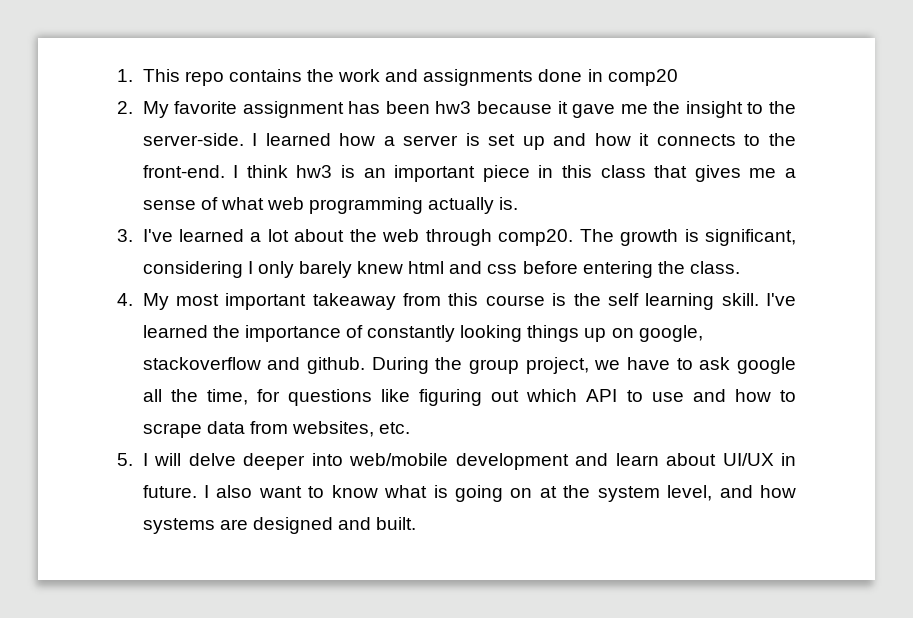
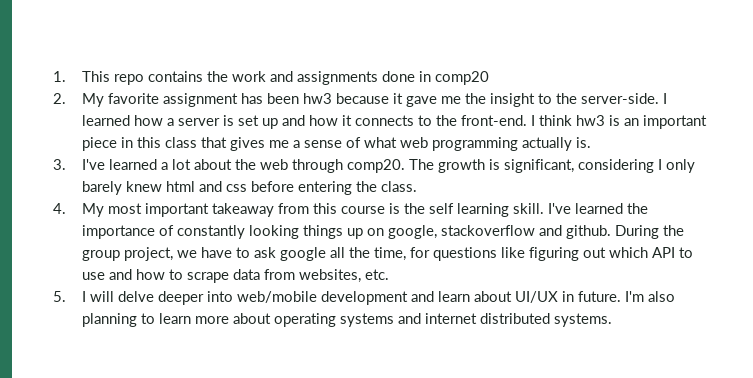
[203,485,796,502] [142,517,417,534] I also want to know what is going on at the system level, and how systems are designed and built. -> [624,291,675,302] [81,313,612,327] I'm also planning to learn more about operating systems and internet distributed systems.

